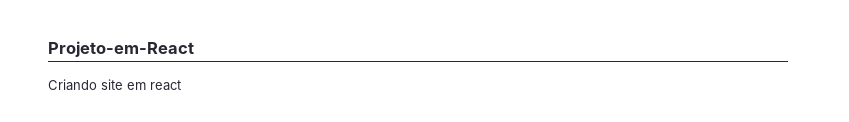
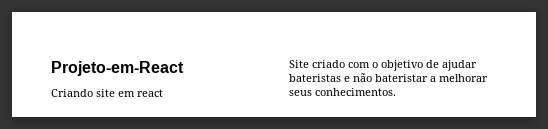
(181, 85) none -> [289,60,477,71] [289,73,488,82] [289,88,396,96] // Site criado com o objetivo de ajudar bateristas e não bateristar a melhorar seus conhecimentos.

